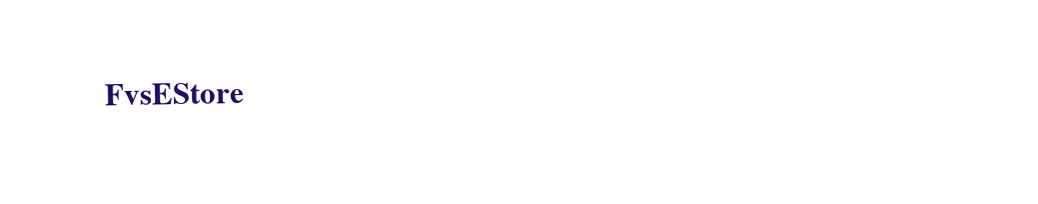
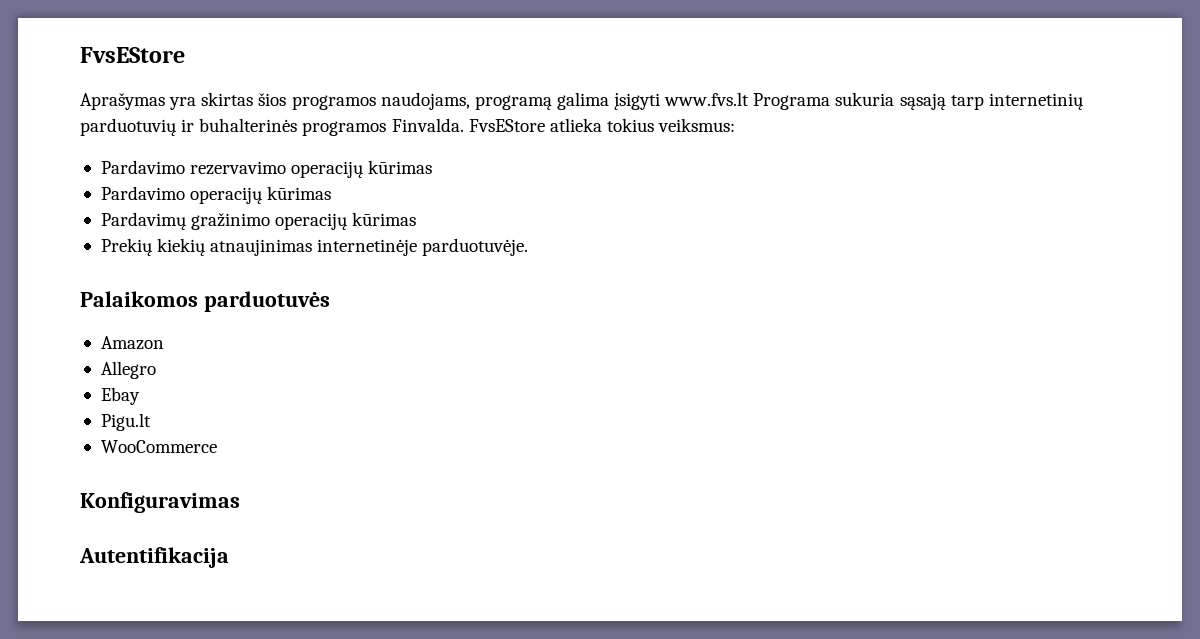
[104,81,244,106] FvsEStore -> [80,47,185,63] [80,92,1083,110] [80,118,736,136] [100,160,433,178] [100,186,332,204] [100,212,417,230] [100,238,529,256] [80,291,330,312] [100,336,164,350] [100,361,156,379] [100,387,140,405] [100,413,151,431] [100,440,217,453] [80,492,240,513] [79,547,229,568] FvsEStore // Aprašymas yra skirtas šios programos naudojams, programą galima įsigyti www.fvs.lt Programa sukuria sąsają tarp internetinių parduotuvių ir buhalterinės programos Finvalda. FvsEStore atlieka tokius veiksmus: // Pardavimo rezervavimo operacijų kūrimas // Pardavimo operacijų kūrimas // Pardavimų gražinimo operacijų kūrimas // Prekių kiekių atnaujinimas internetinėje parduotuvėje. // Palaikomos parduotuvės // Amazon // Allegro // Ebay // Pigu.lt // WooCommerce // Konfiguravimas // Autentifikacija

